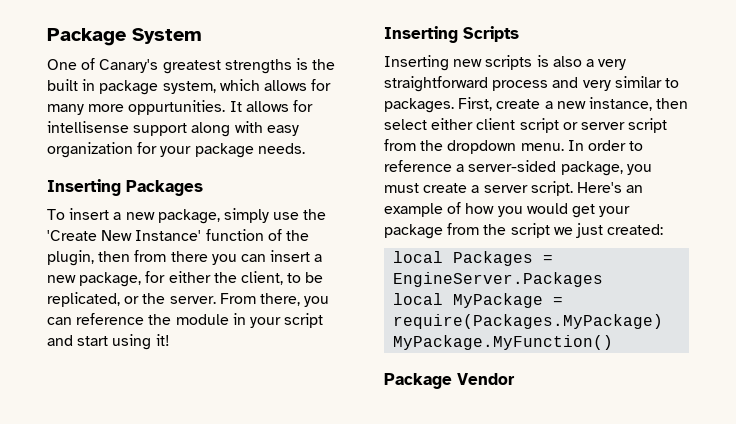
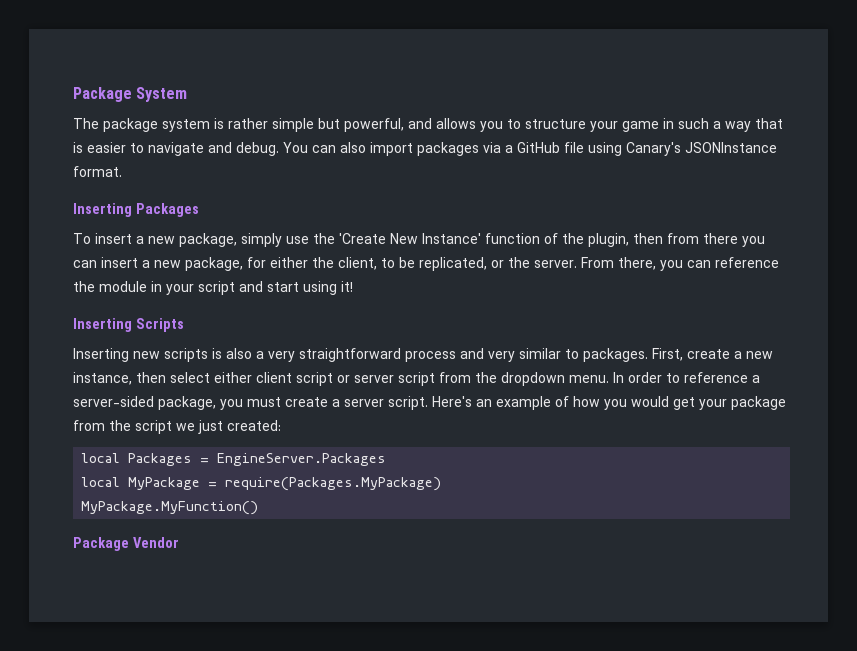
[47,58,336,74] [47,79,332,95] [47,100,313,115] [47,121,299,137] [47,142,305,158] One of Canary's greatest strengths is the built in package system, which allows for many more oppurtunities. It allows for intellisense support along with easy organization for your package needs. -> [73,118,783,132] [73,142,777,156] [73,166,122,177] The package system is rather simple but powerful, and allows you to structure your game in such a way that is easier to navigate and debug. You can also import packages via a GitHub file using Canary's JSONInstance format.

